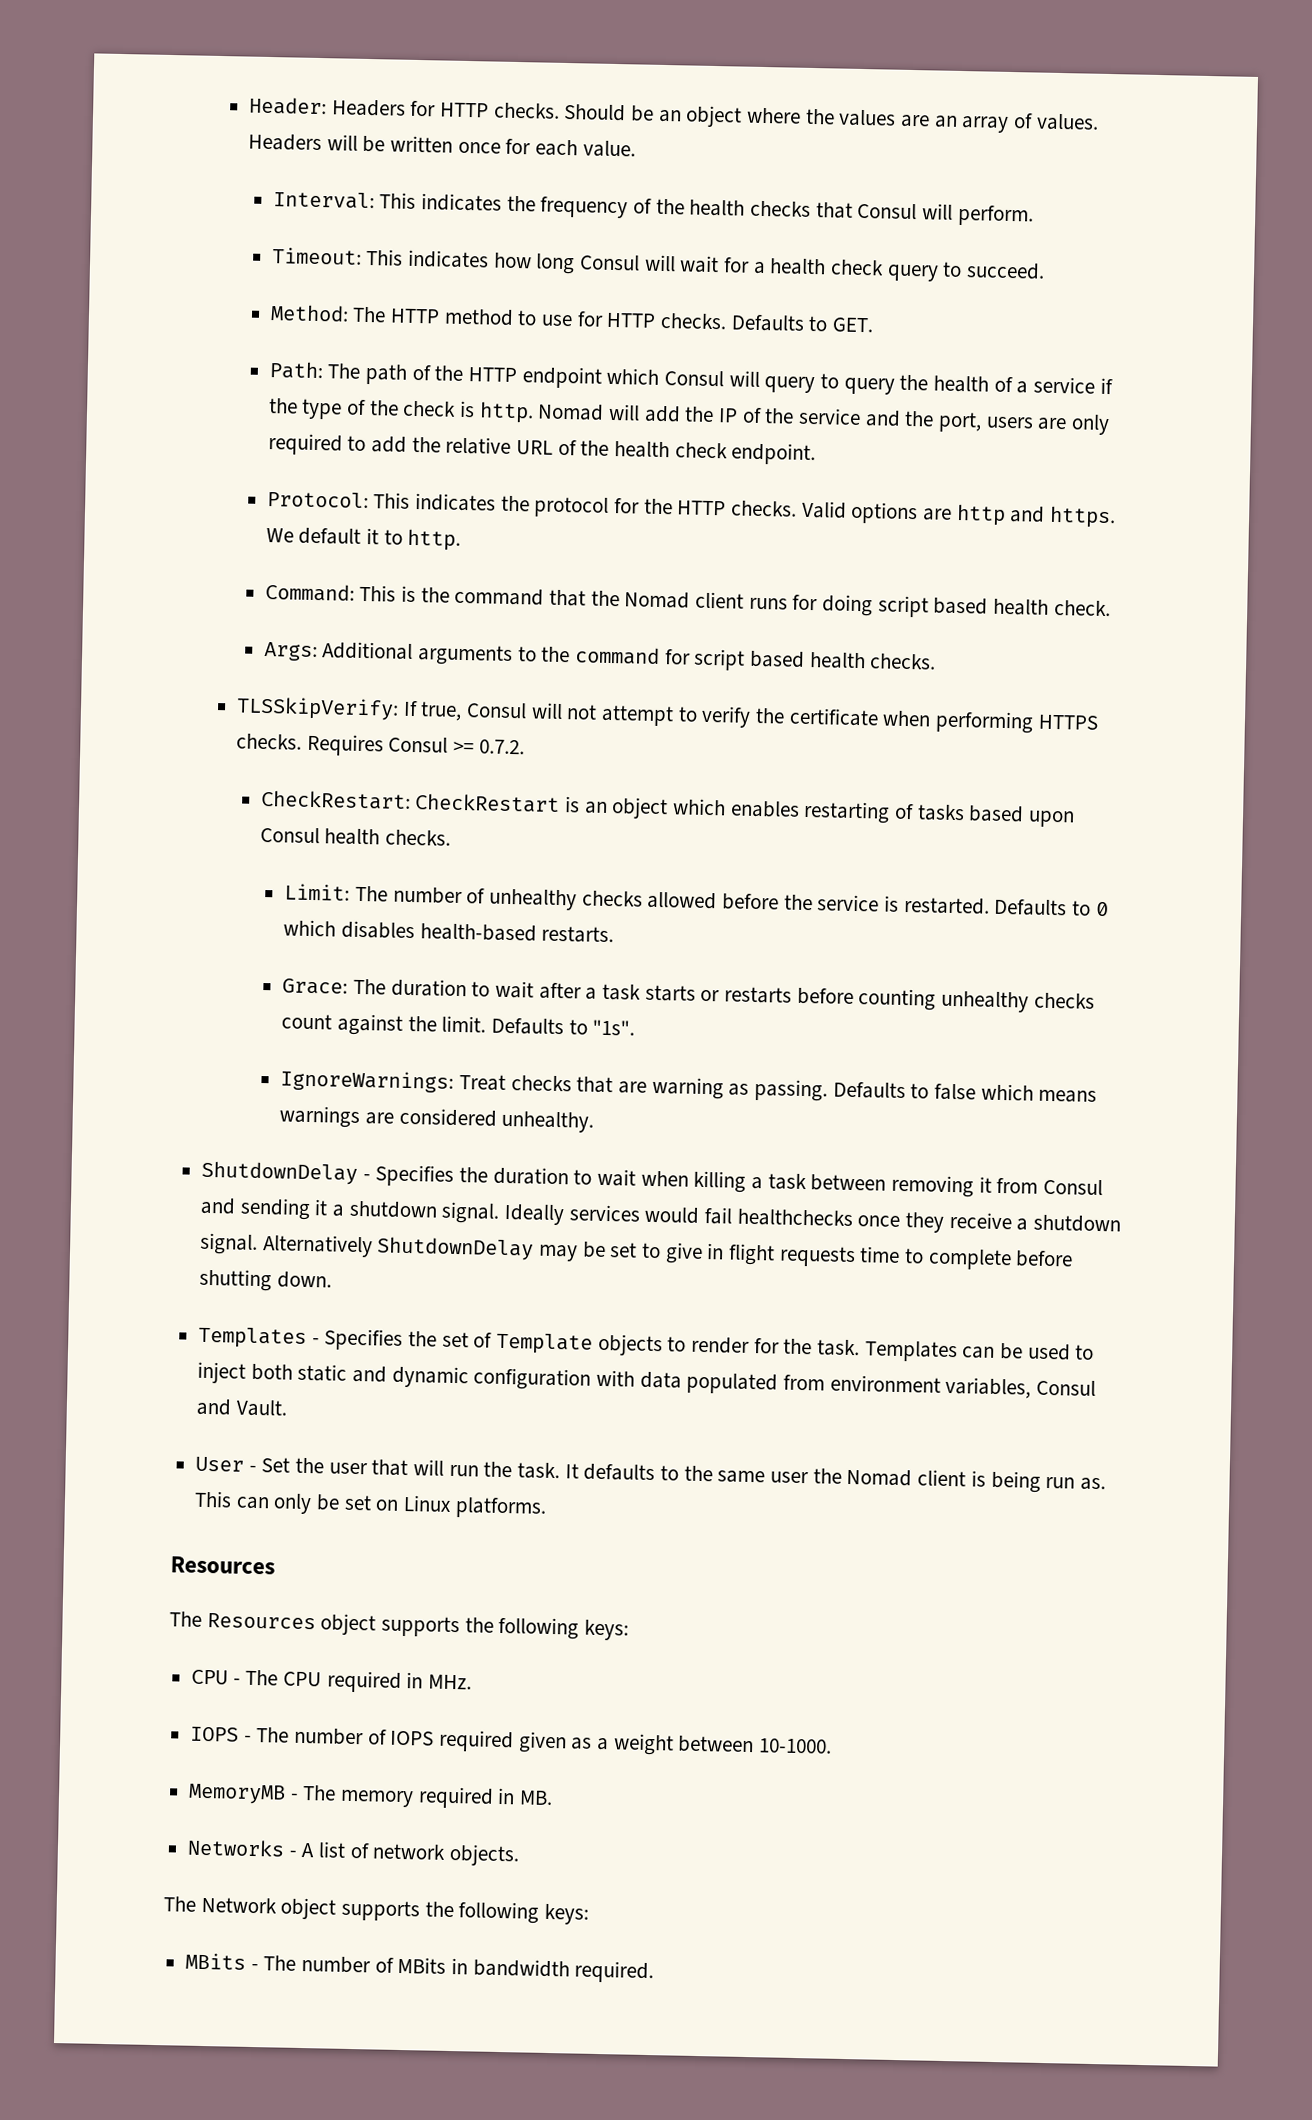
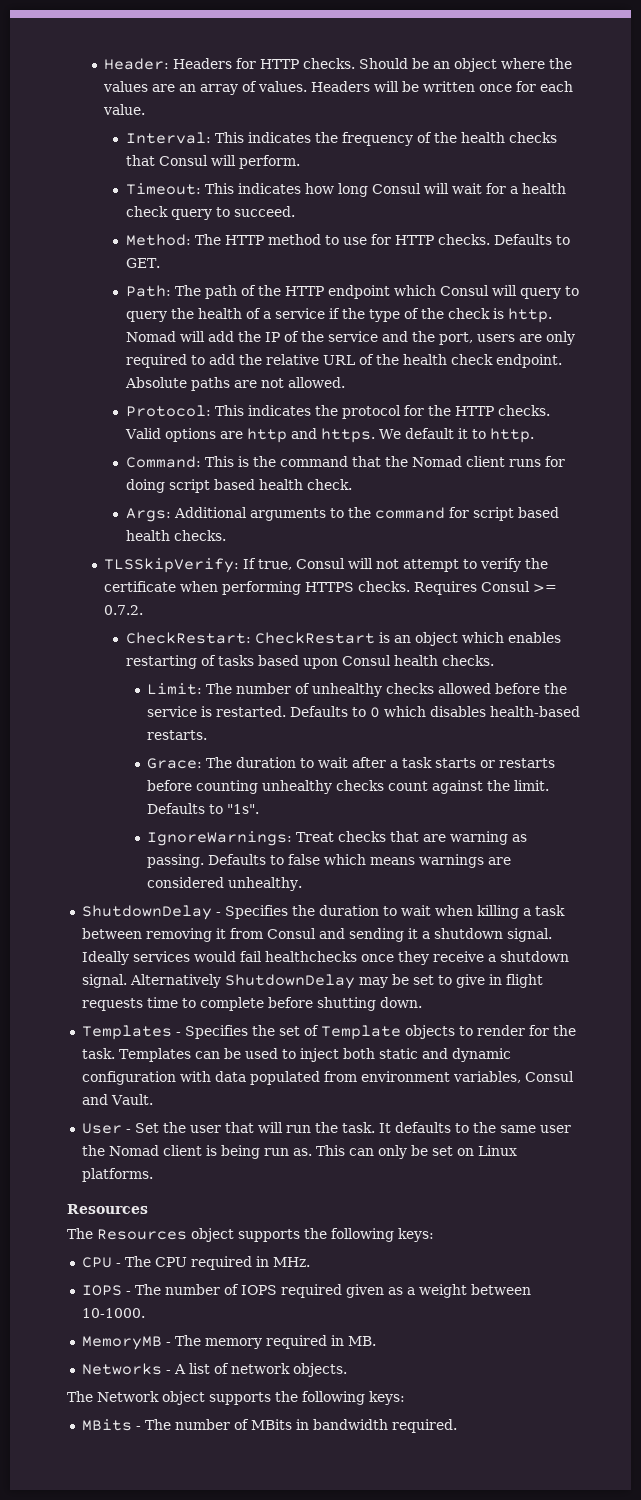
(817, 454) none -> [124,377,345,391] Absolute paths are not allowed.

